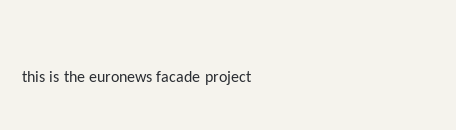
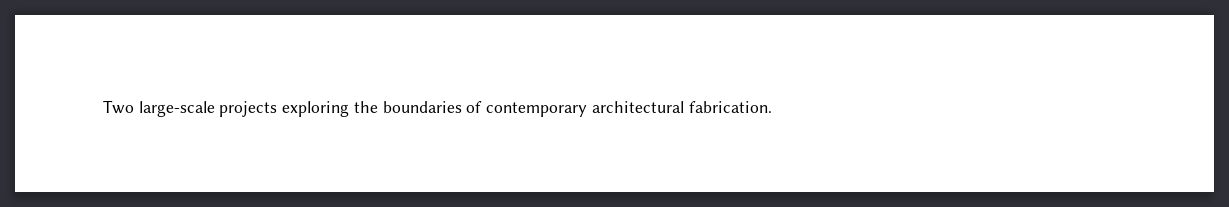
[22,71,252,85] this is the euronews facade project -> [103,100,772,117] Two large-scale projects exploring the boundaries of contemporary architectural fabrication.

